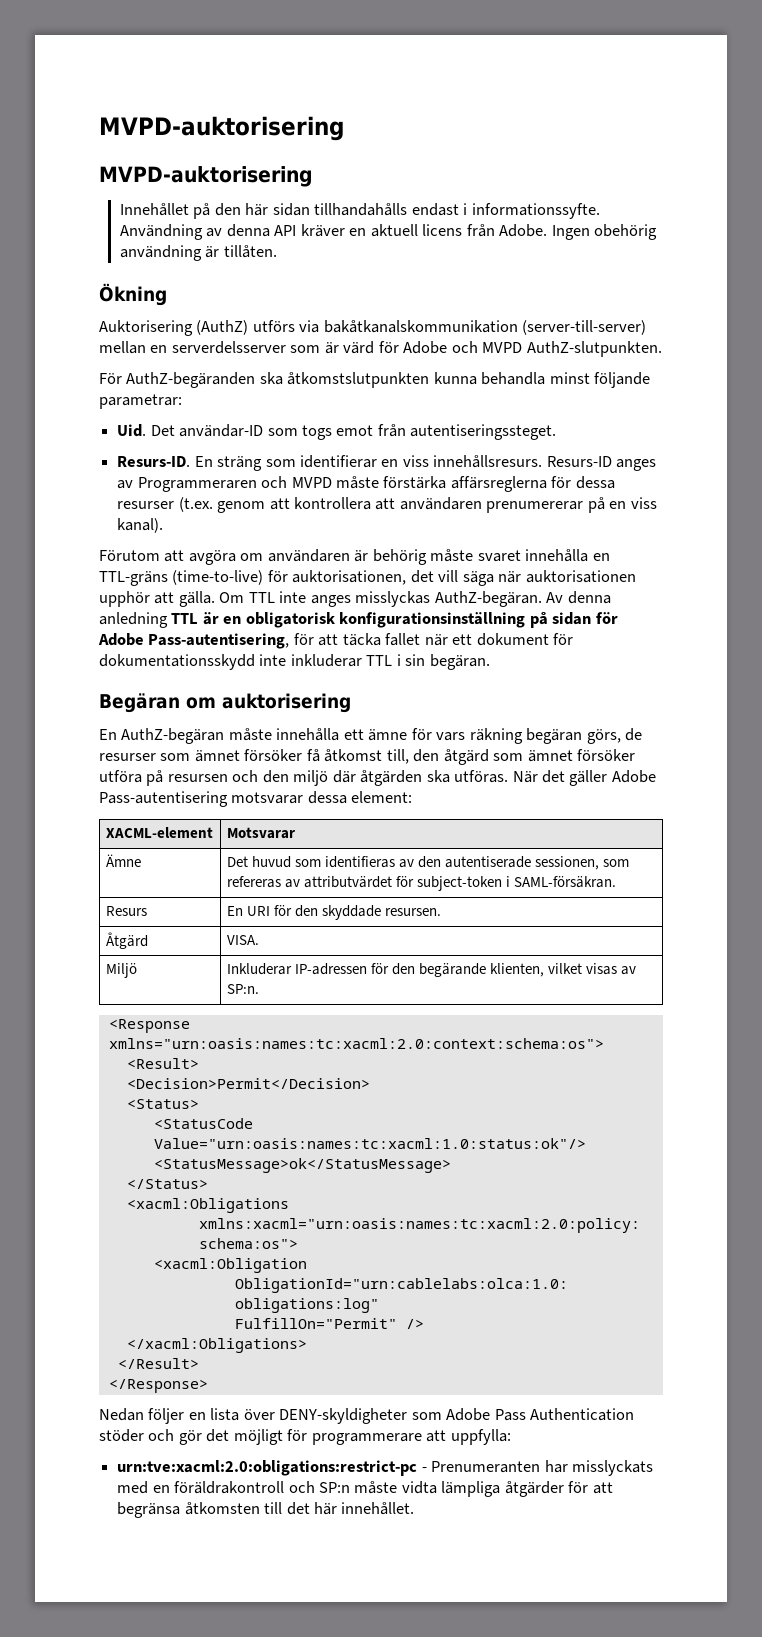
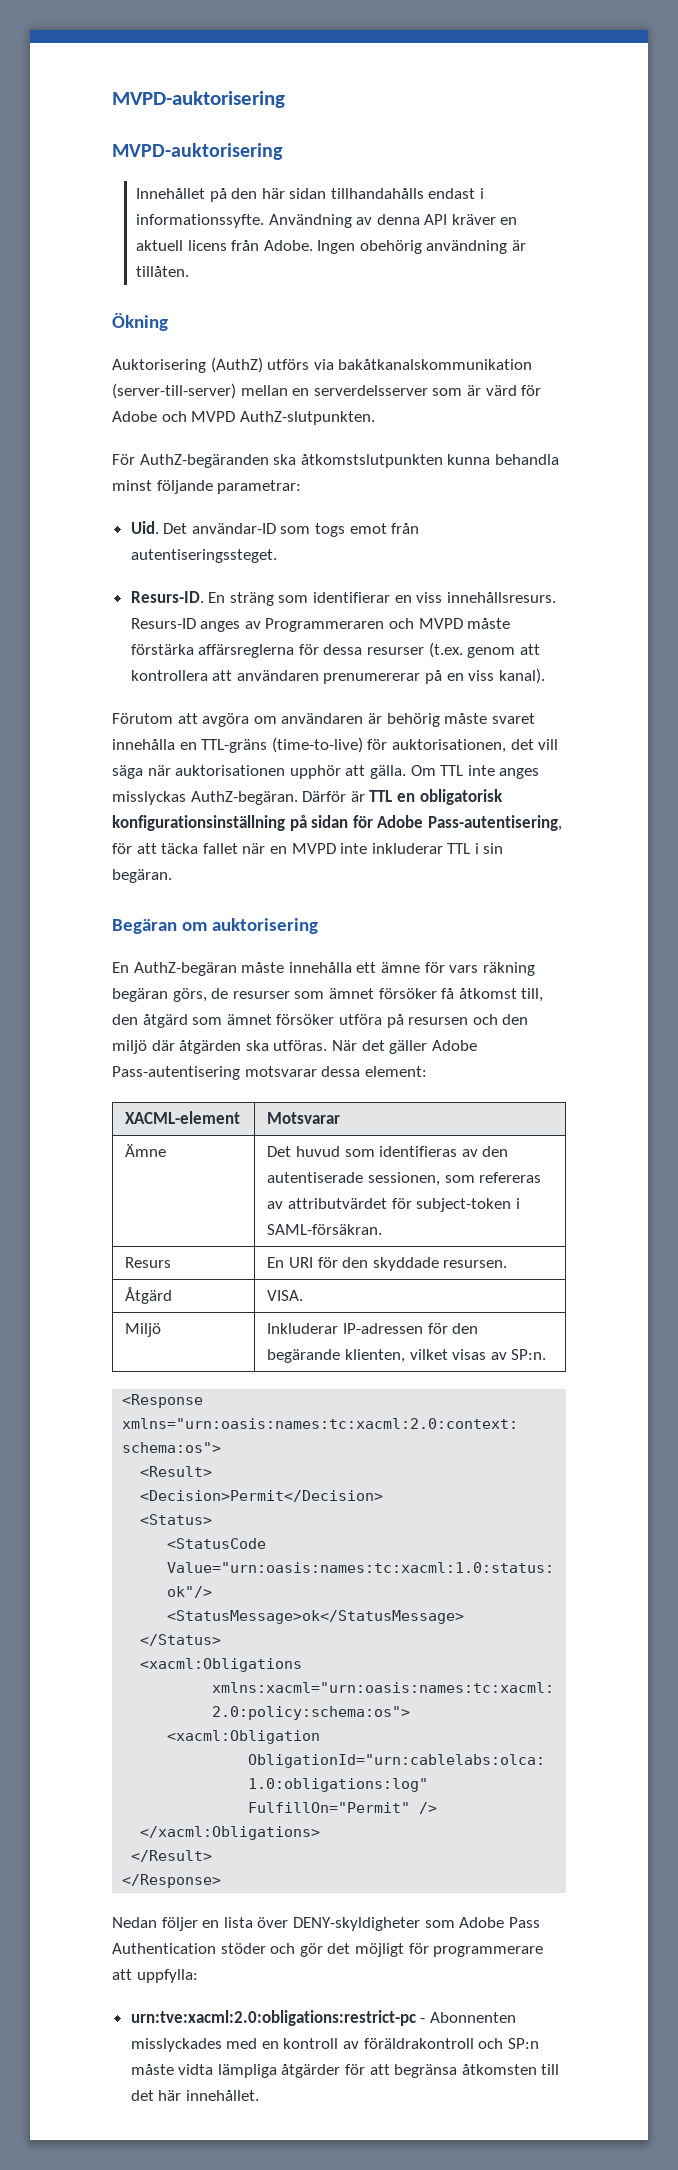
[546,591,611,604] [99,612,219,628] Av denna anledning TTL är -> [302,790,393,802] Därför är TTL
[452,633,574,646] [99,654,255,670] ett dokument för dokumentationsskydd -> [269,843,336,854] en MVPD
[431,1460,653,1476] [117,1481,170,1494] Prenumeranten har misslyckats med en -> [429,2012,516,2023] [130,2038,360,2052] Abonnenten misslyckades med en kontroll av

